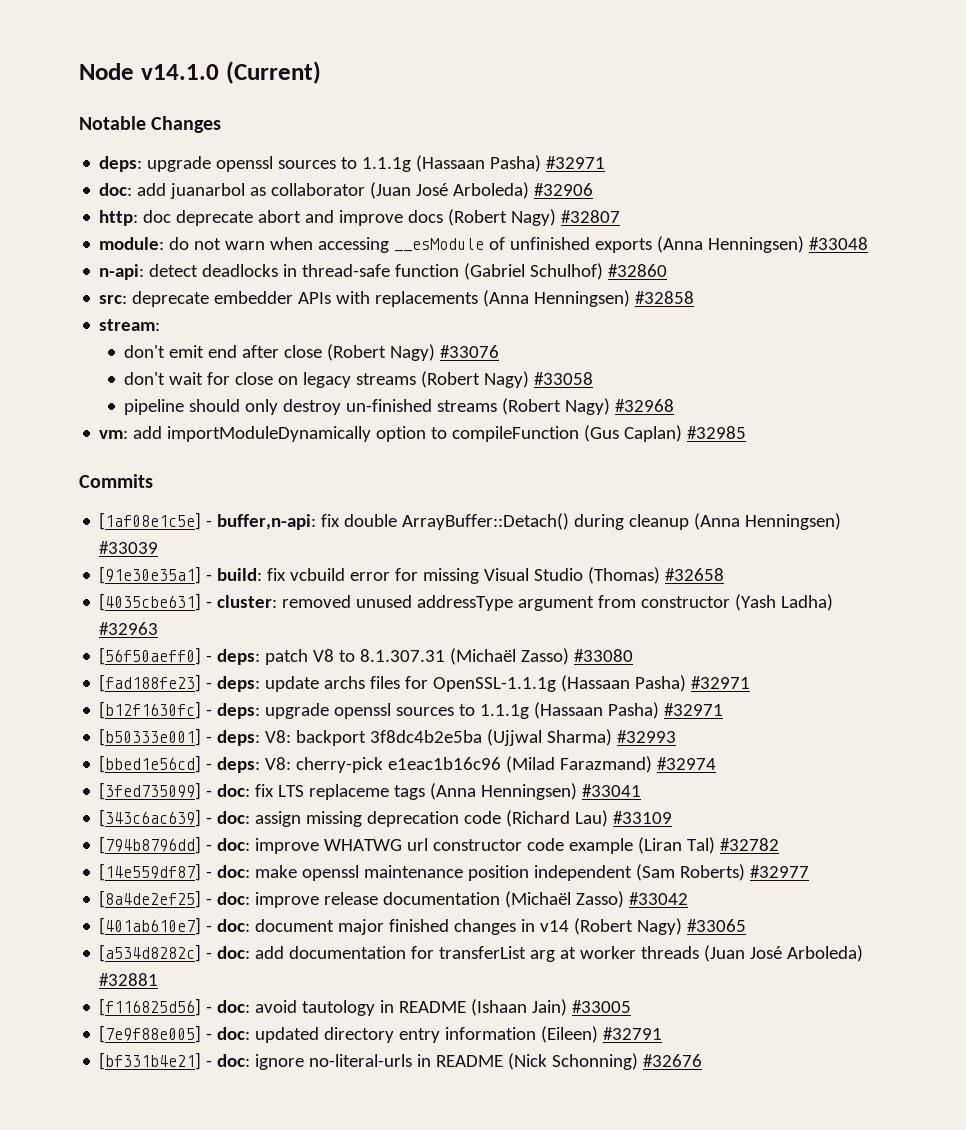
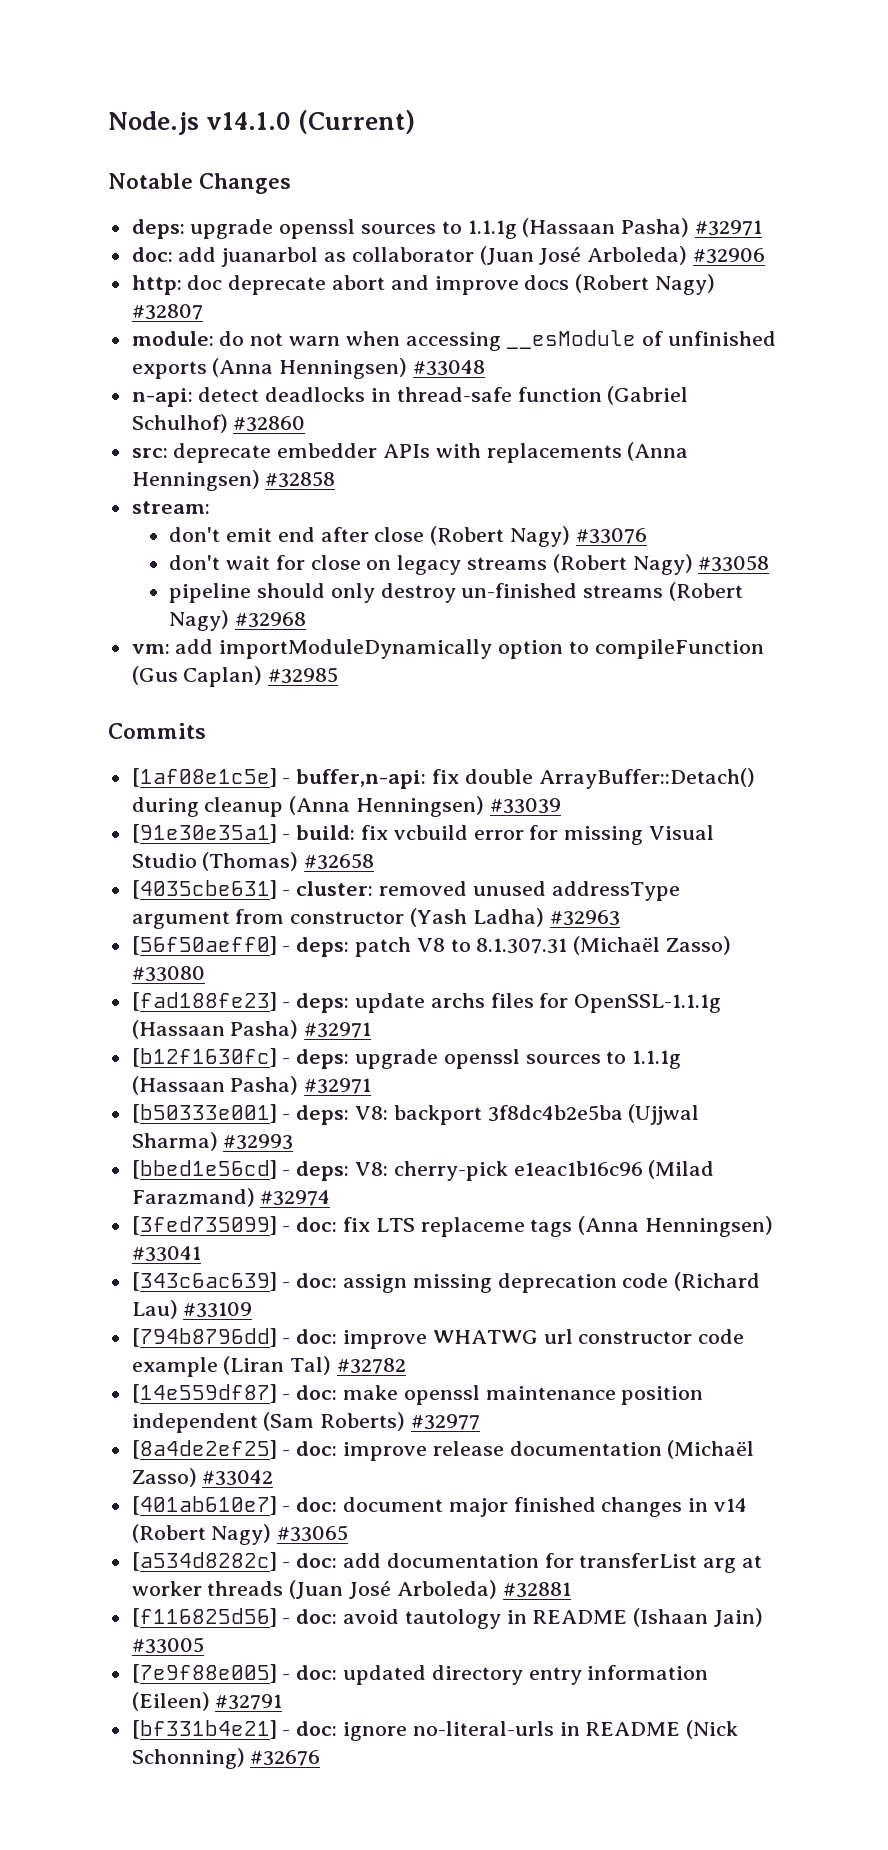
[79,63,134,80] Node -> [108,111,199,135] Node.js

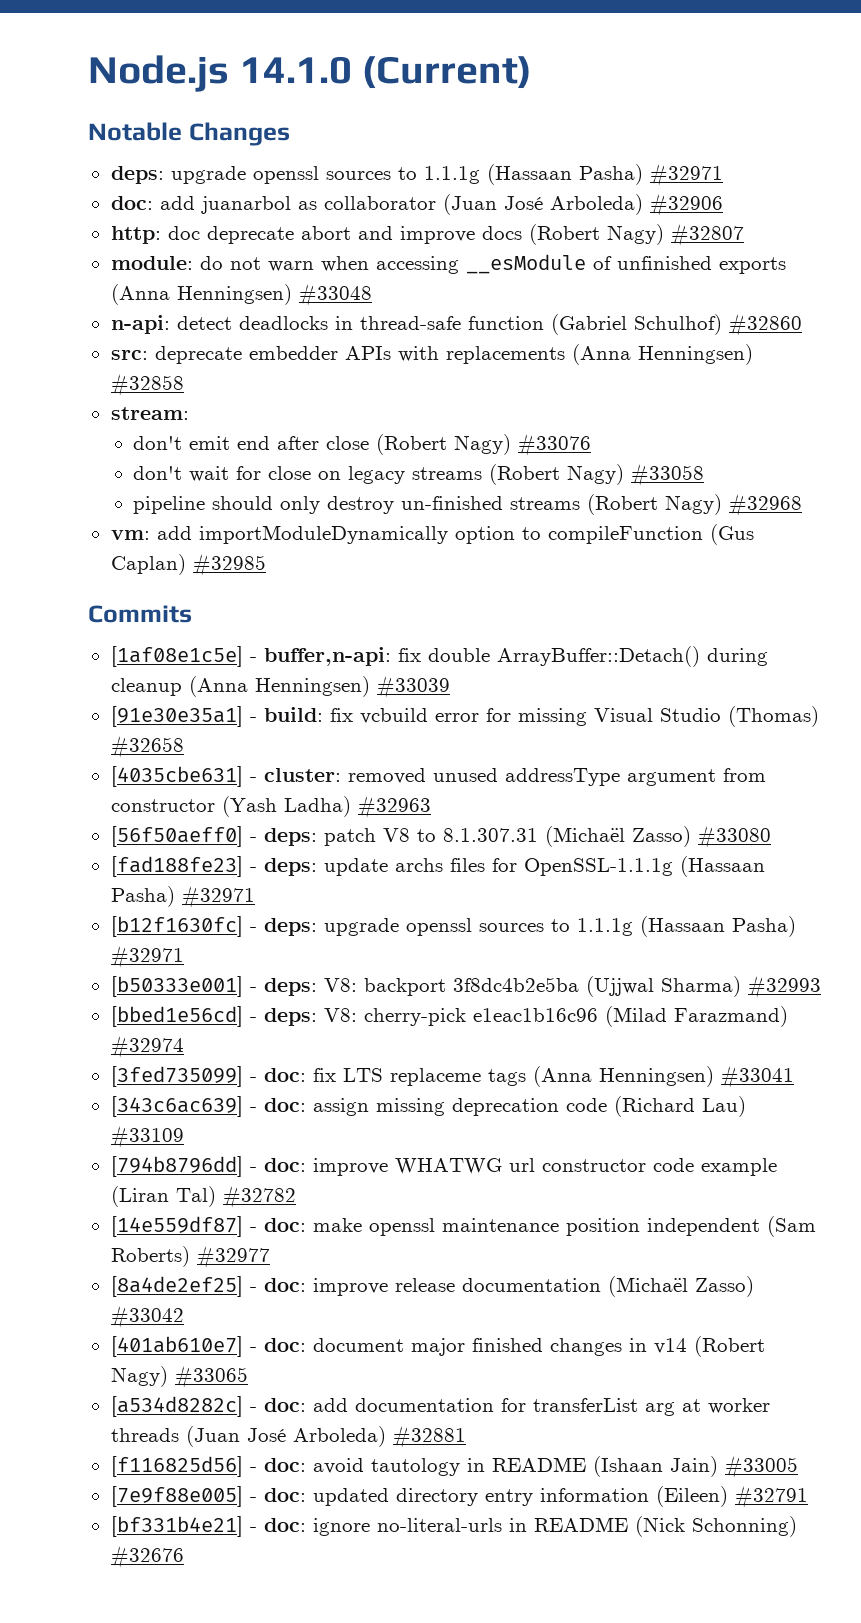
[206,112,292,130] v14.1.0 -> [239,56,352,84] 14.1.0

